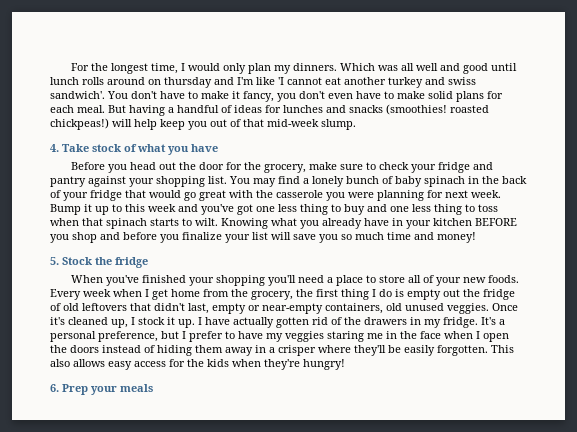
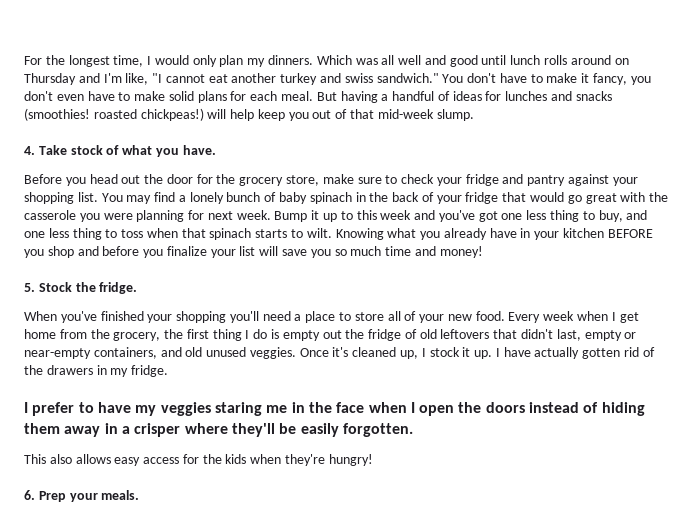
[164,77,212,88] thursday -> [24,73,76,85] Thursday
[256,77,284,85] like 'I -> [125,73,163,85] like, "I
[50,91,105,99] sandwich'. -> [376,73,439,83] sandwich."
[191,144,218,152] have -> [182,145,216,155] have.
[263,164,306,173] grocery, -> [239,175,320,186] grocery store,
[344,204,365,215] buy -> [598,210,623,222] buy,
[115,257,148,268] fridge -> [99,282,138,294] fridge.
[487,275,519,283] foods. -> [475,311,505,321] food.
(383, 308) none -> [160,347,182,357] and
[481,317,505,325] [50,331,179,342] It's a personal preference, but -> (169, 371) //
(488, 350) none -> (413, 430) //
[120,384,153,392] meals -> [101,490,140,500] meals.

